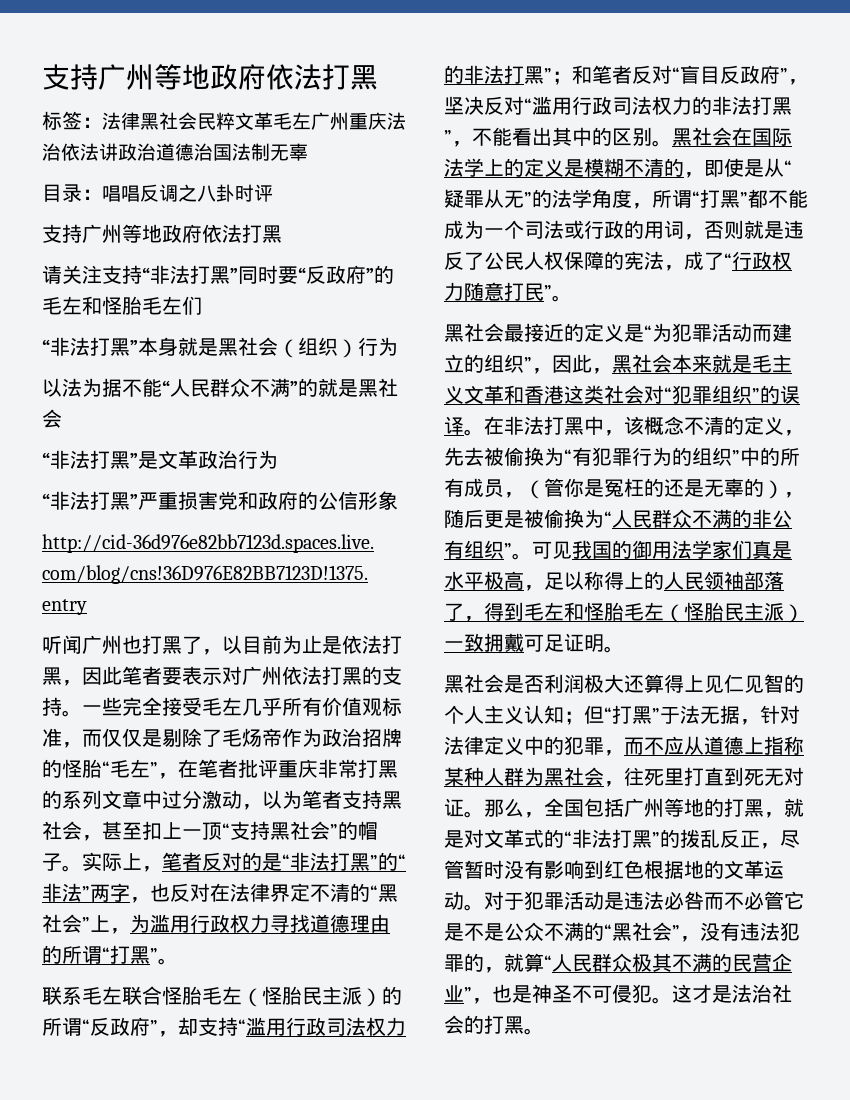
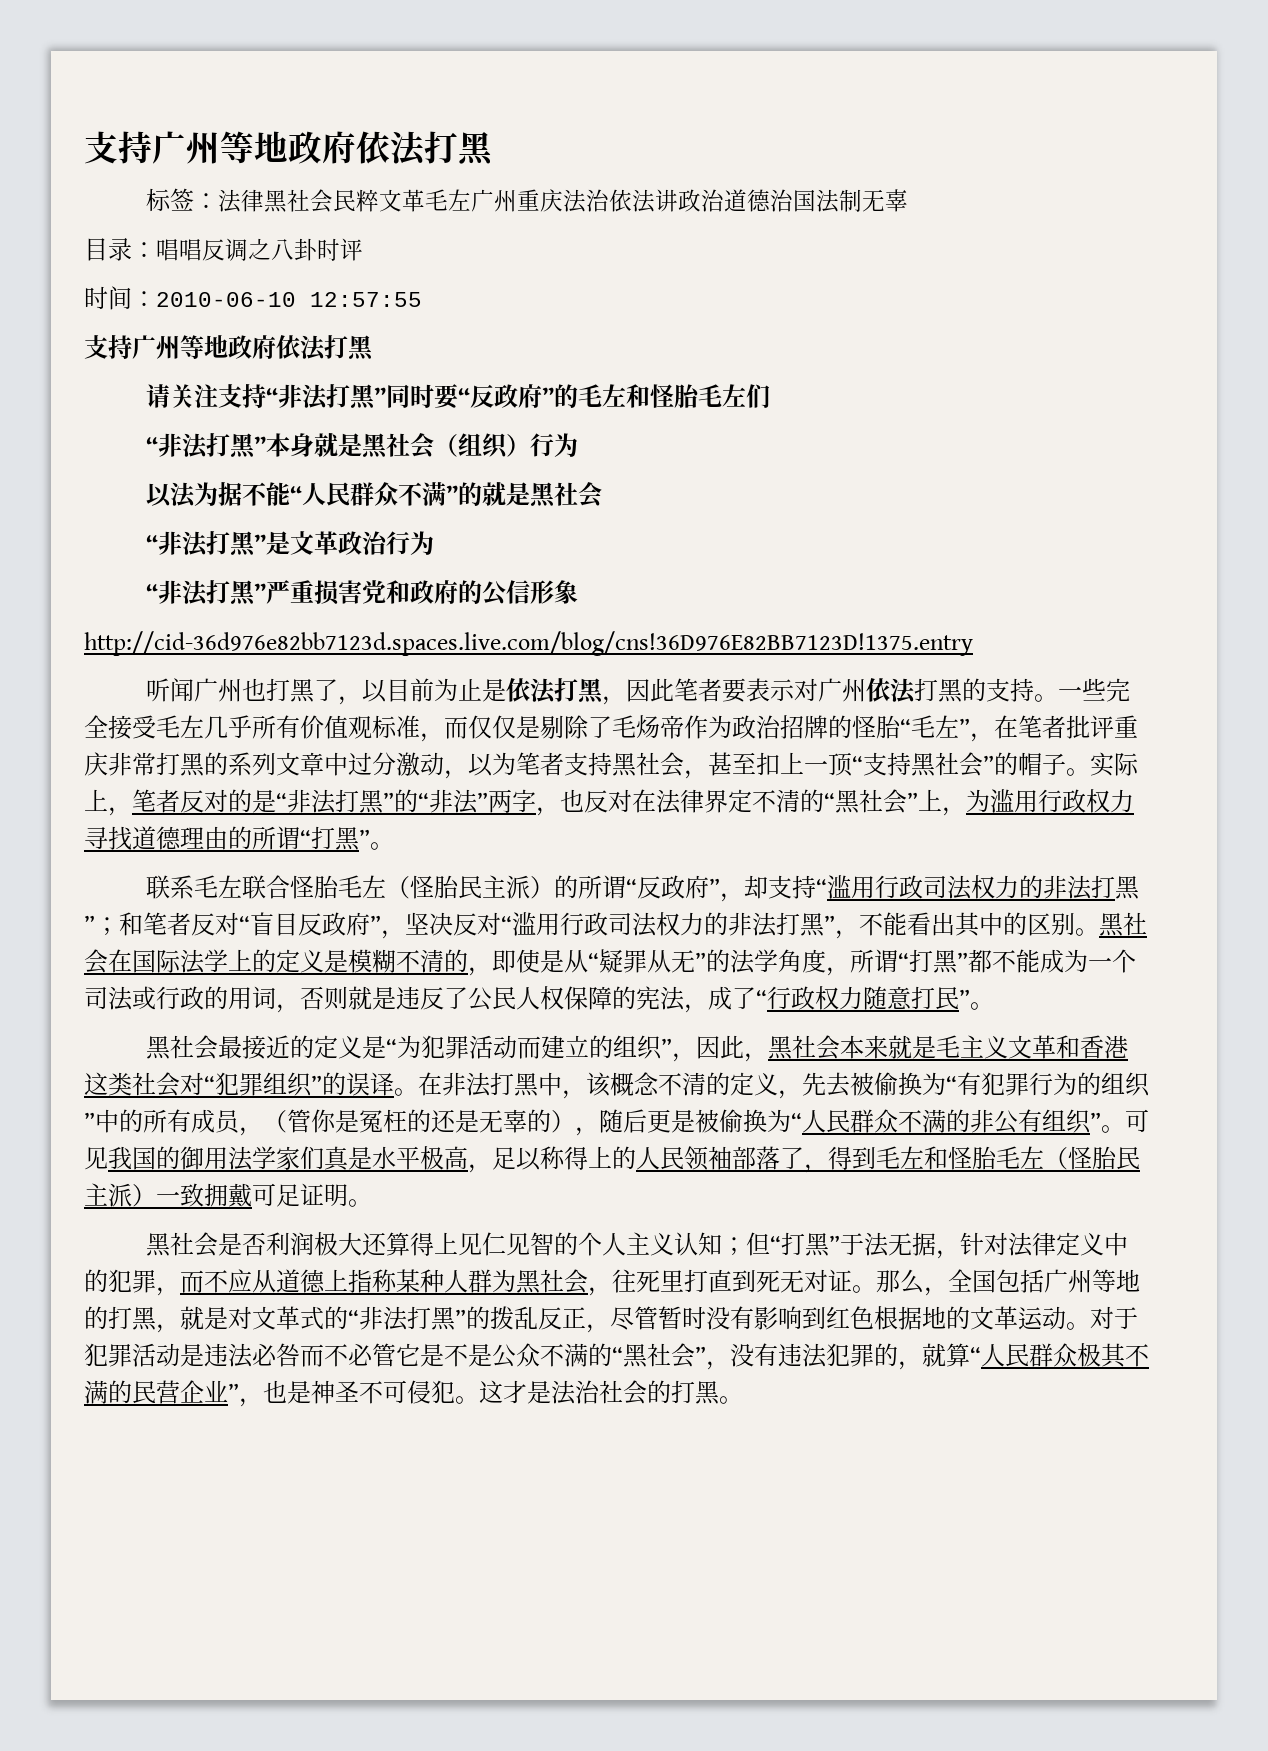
(273, 193) none -> [84,286,422,310] // 时间：2010-06-10 12:57:55

